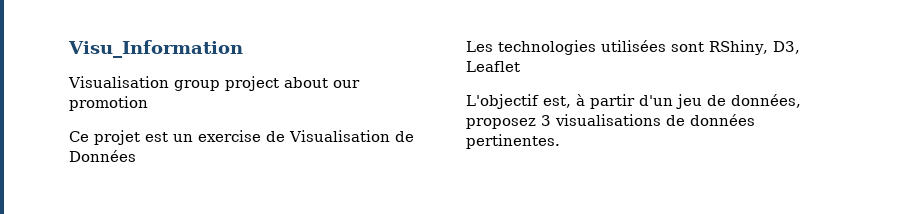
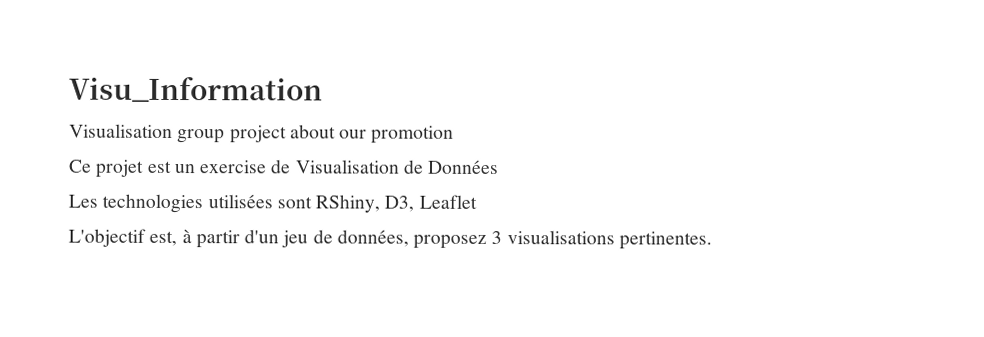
[666,114,755,126] de données -> (615, 237) none

